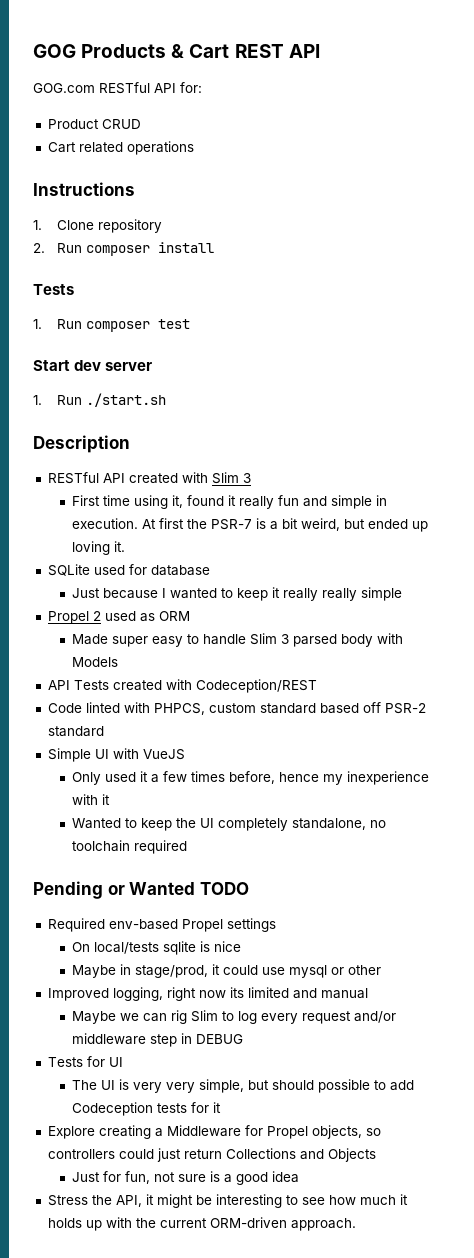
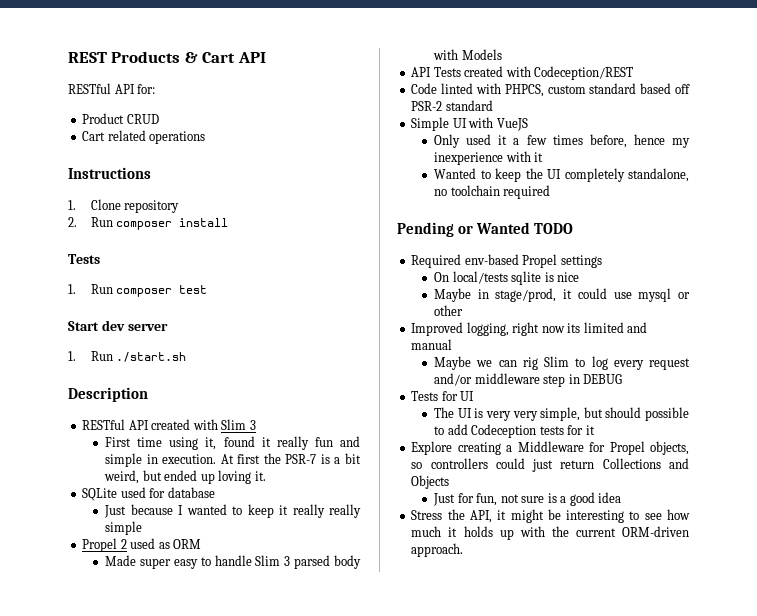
[33,44,76,58] GOG -> [68,52,107,63] REST
[234,44,284,58] REST -> (236, 57) none
[33,83,95,93] GOG.com -> (266, 57) none

